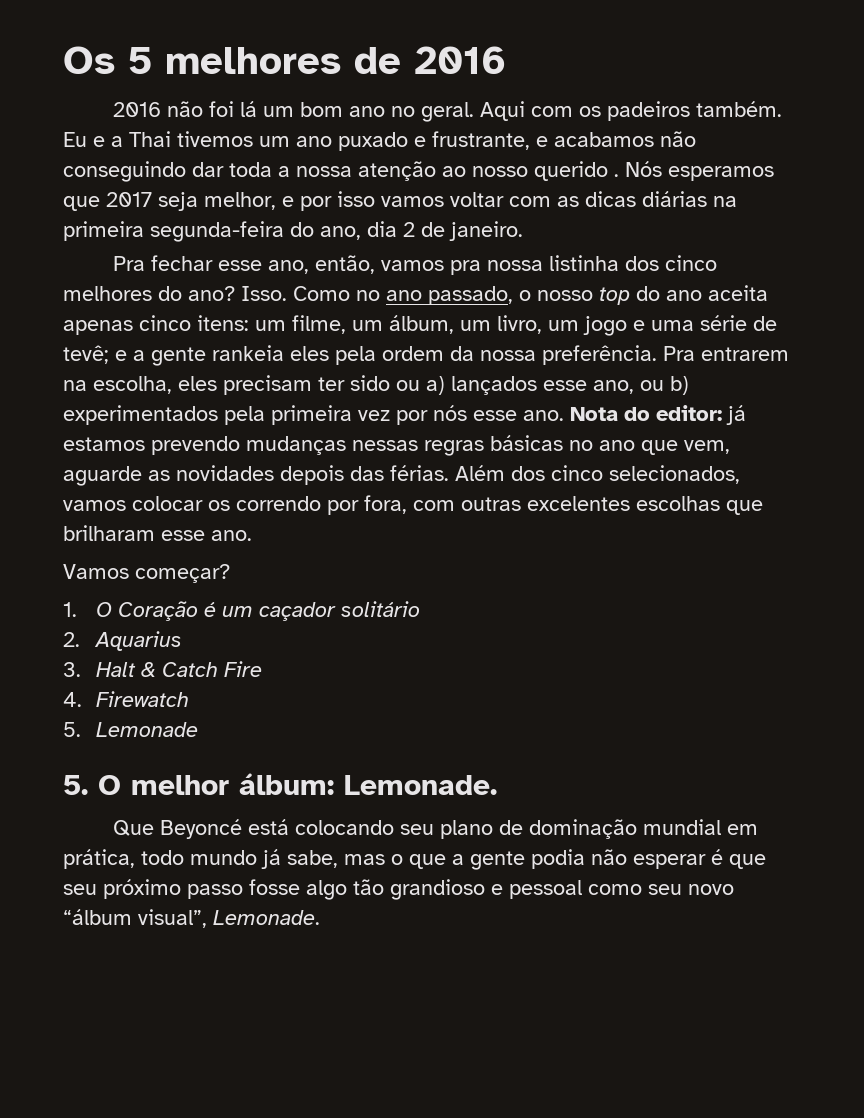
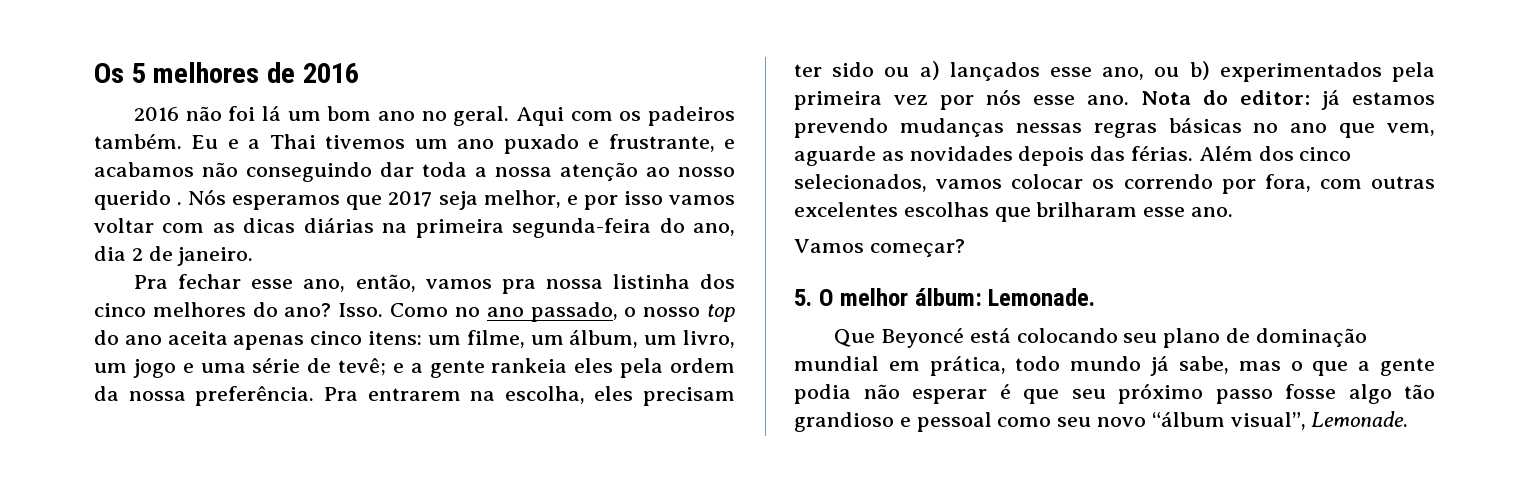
[63,601,421,621] [63,631,183,651] [63,661,263,677] [63,691,190,707] [63,722,199,737] // 1. O Coração é um caçador solitário // 2. Aquarius // 3. Halt & Catch Fire // 4. Firewatch // 5. Lemonade -> (965, 248) none

